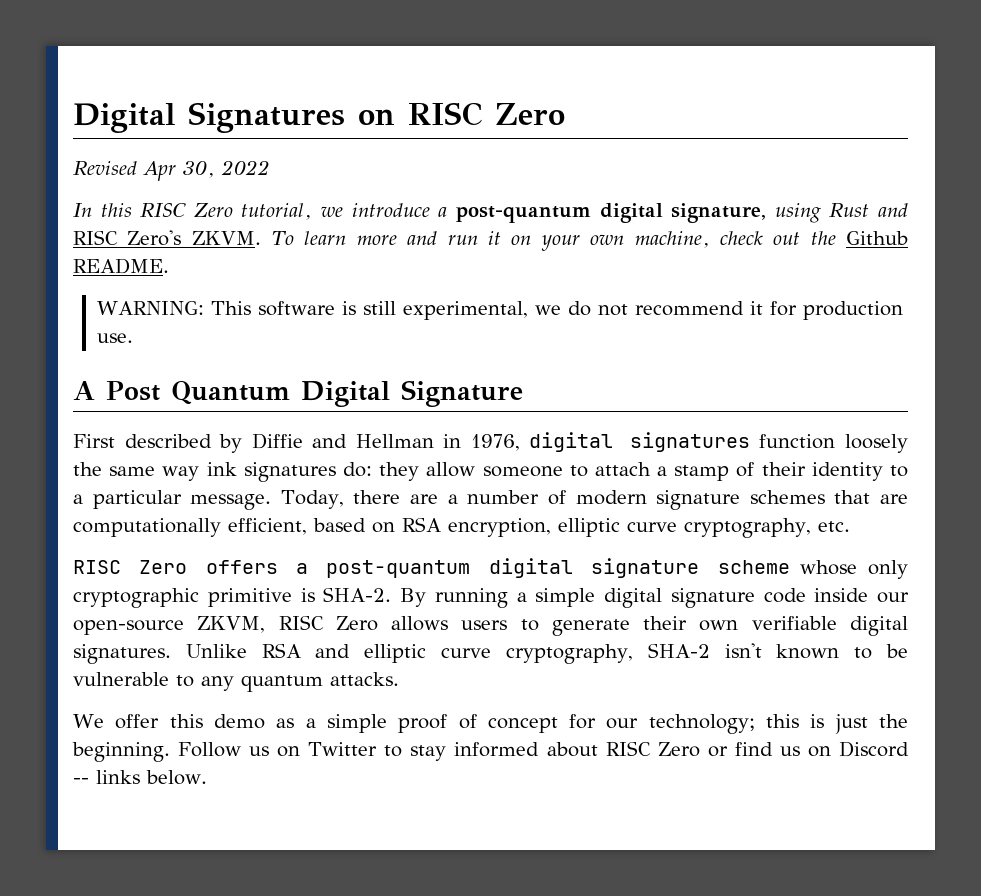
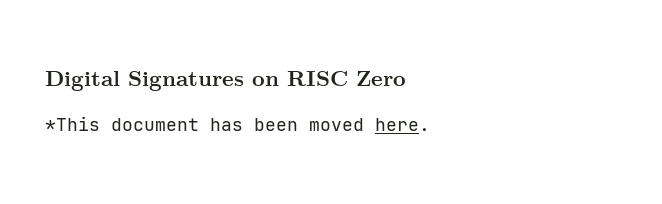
[73,160,270,181] [73,203,909,223] [73,230,908,251] [73,258,169,274] [96,301,903,320] [96,333,133,343] [73,380,523,407] [73,432,908,453] [73,462,908,482] [73,490,908,510] [73,517,850,538] [73,558,908,579] [73,587,909,608] [73,615,908,636] [73,643,909,664] [73,672,399,692] [73,714,908,734] [72,741,910,762] [73,770,207,785] Revised Apr 30, 2022 // In this RISC Zero tutorial, we introduce a post-quantum digital signature, using Rust and RISC Zero's ZKVM. To learn more and run it on your own machine, check out the Github README. // WARNING: This software is still experimental, we do not recommend it for production use. // A Post Quantum Digital Signature // First described by Diffie and Hellman in 1976, digital signatures function loosely the same way ink signatures do: they allow someone to attach a stamp of their identity to a particular message. Today, there are a number of modern signature schemes that are computationally efficient, based on RSA encryption, elliptic curve cryptography, etc. // RISC Zero offers a post-quantum digital signature scheme whose only cryptographic primitive is SHA-2. By running a simple digital signature code inside our open-source ZKVM, RISC Zero allows users to generate their own verifiable digital signatures. Unlike RSA and elliptic curve cryptography, SHA-2 isn't known to be vulnerable to any quantum attacks. // We offer this demo as a simple proof of concept for our technology; this is just the beginning. Follow us on Twitter to stay informed about RISC Zero or find us on Discord -- links below. -> [45,116,430,131] *This document has been moved here.

